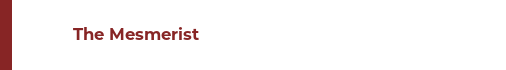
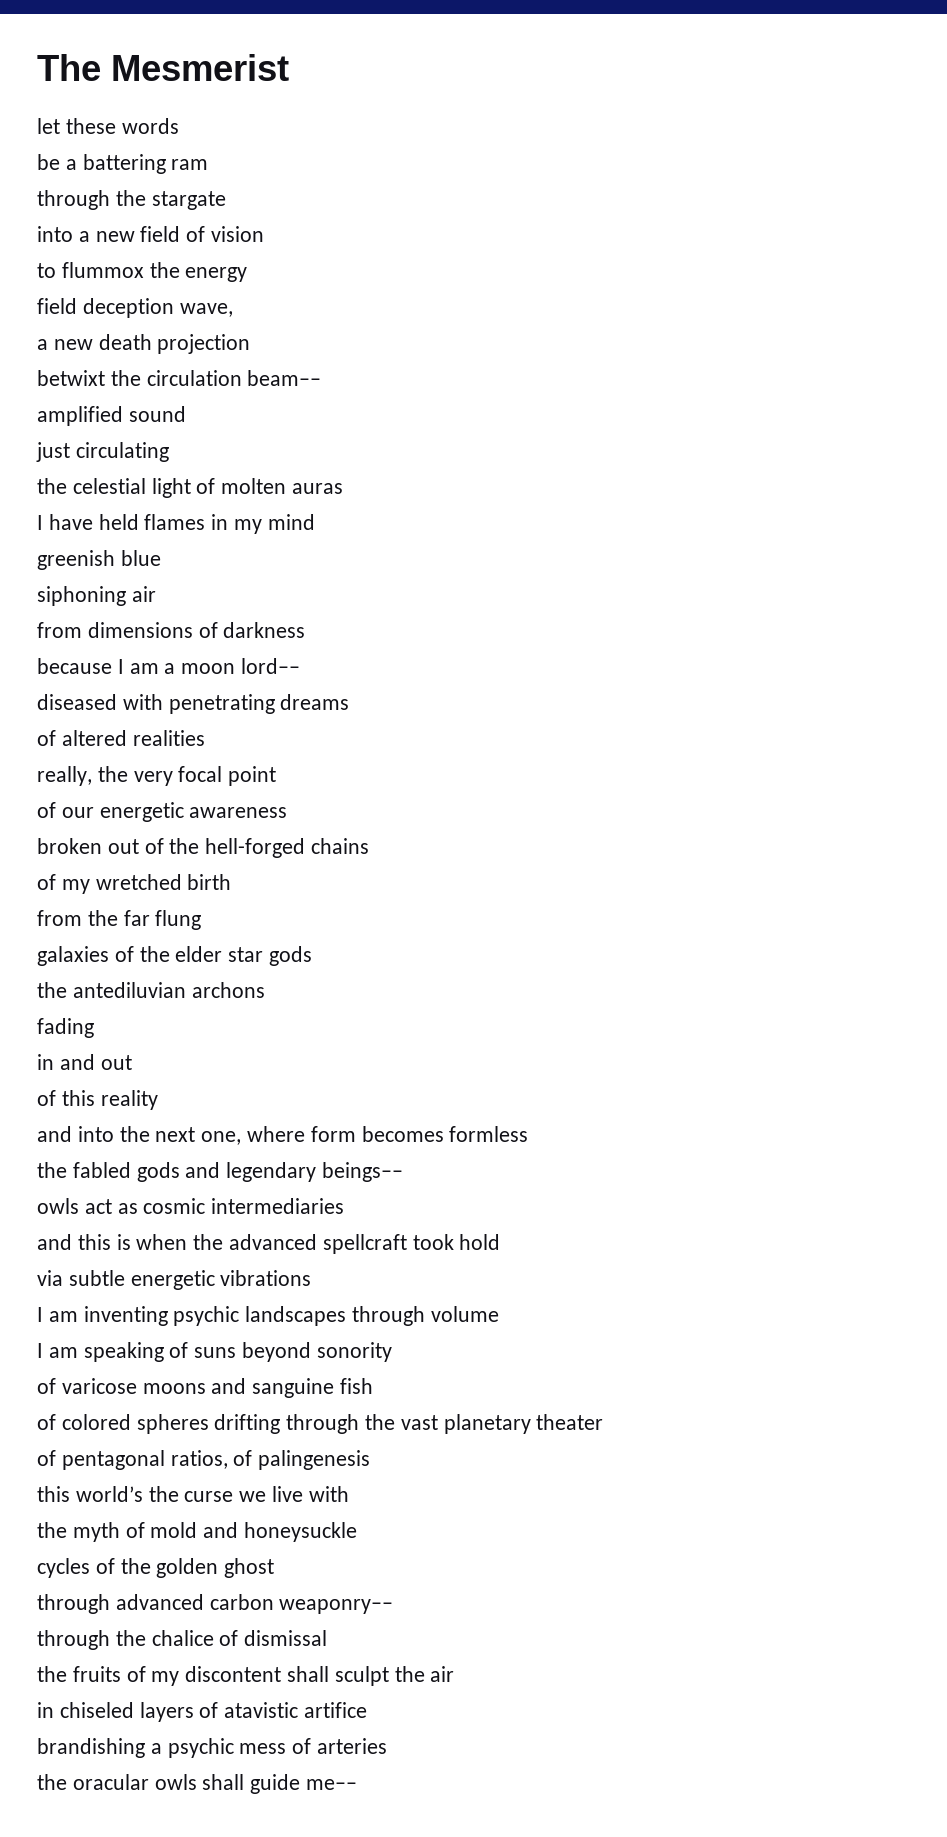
(199, 33) none -> [37,118,179,134] [37,154,209,174] [37,190,226,210] [37,226,265,242] [37,262,248,282] [37,298,233,318] [37,334,251,354] [37,370,322,386] [37,406,186,426] [36,442,169,462] [37,478,344,498] [37,514,315,534] [37,550,161,570] [37,586,156,606] [37,622,306,638] [37,658,301,674] [37,694,350,714] [37,730,205,746] [37,766,277,786] [37,802,288,822] [37,838,370,858] [37,874,232,894] [37,910,202,930] [37,946,313,966] [37,982,265,998] [37,1018,94,1038] [37,1054,132,1070] [37,1090,158,1110] [37,1126,529,1145] [37,1162,404,1182] [37,1198,345,1214] [37,1234,501,1254] [37,1270,312,1290] [37,1306,499,1326] [37,1342,392,1362] [37,1378,374,1398] [37,1414,604,1434] [37,1450,371,1470] [37,1486,349,1502] [37,1522,358,1542] [37,1558,275,1578] [37,1594,394,1614] [37,1630,328,1650] [37,1666,455,1686] [37,1702,368,1722] [37,1738,388,1758] [37,1774,358,1794] // let these words // be a battering ram // through the stargate // into a new field of vision // to flummox the energy // field deception wave, // a new death projection // betwixt the circulation beam–– // amplified sound // just circulating // the celestial light of molten auras // I have held flames in my mind // greenish blue // siphoning air // from dimensions of darkness // because I am a moon lord–– // diseased with penetrating dreams // of altered realities // really, the very focal point // of our energetic awareness // broken out of the hell-forged chains // of my wretched birth // from the far flung // galaxies of the elder star gods // the antediluvian archons // fading // in and out // of this reality // and into the next one, where form becomes formless // the fabled gods and legendary beings–– // owls act as cosmic intermediaries // and this is when the advanced spellcraft took hold // via subtle energetic vibrations // I am inventing psychic landscapes through volume // I am speaking of suns beyond sonority // of varicose moons and sanguine fish // of colored spheres drifting through the vast planetary theater // of pentagonal ratios, of palingenesis // this world’s the curse we live with // the myth of mold and honeysuckle // cycles of the golden ghost // through advanced carbon weaponry–– // through the chalice of dismissal // the fruits of my discontent shall sculpt the air // in chiseled layers of atavistic artifice // brandishing a psychic mess of arteries // the oracular owls shall guide me––

